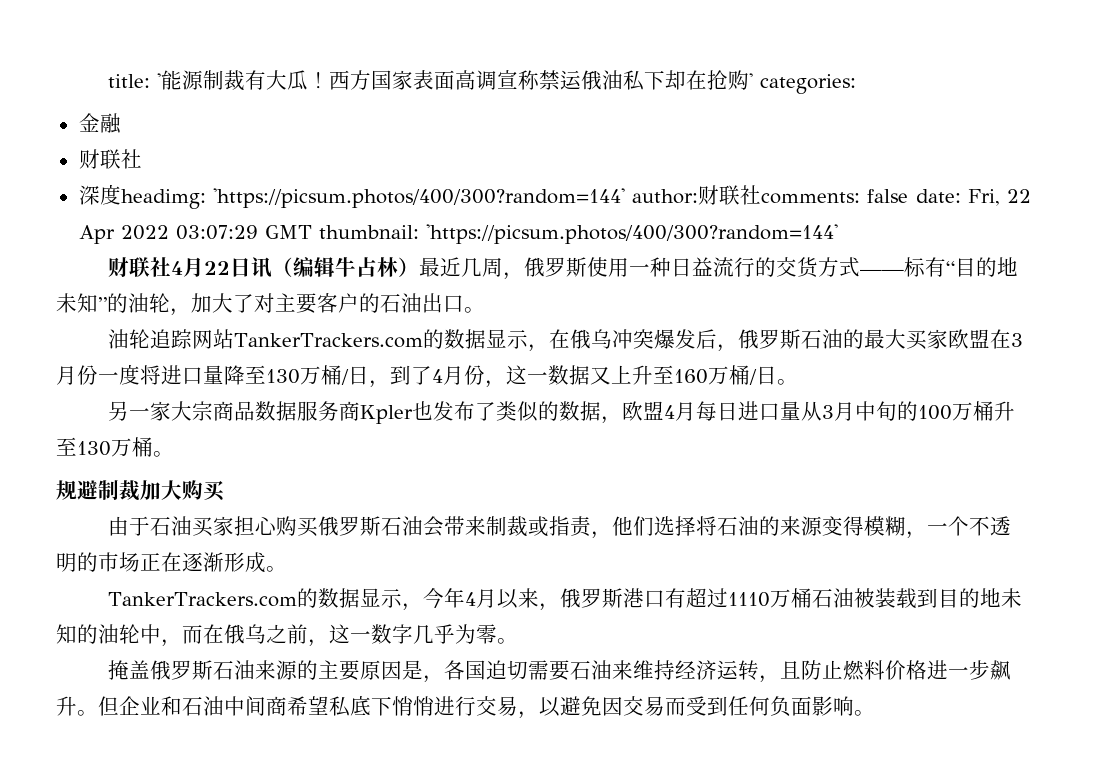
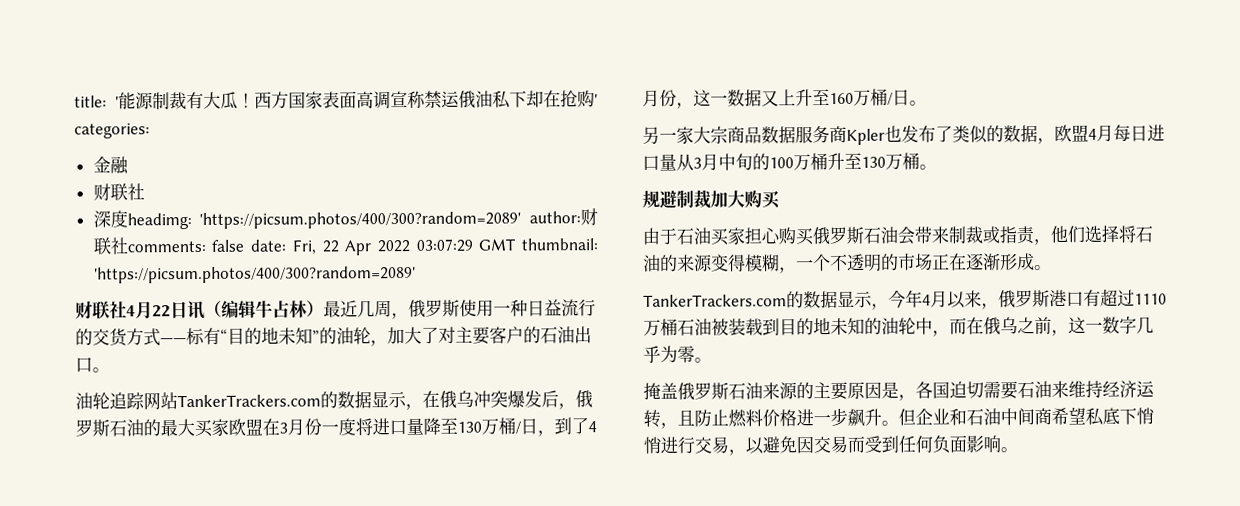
[212,188,625,208] 'https://picsum.photos/400/300?random=144' -> [199,211,522,229] 'https://picsum.photos/400/300?random=2089'
[425,224,838,244] 'https://picsum.photos/400/300?random=144' -> [93,265,416,284] 'https://picsum.photos/400/300?random=2089'

